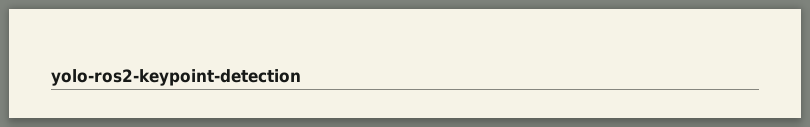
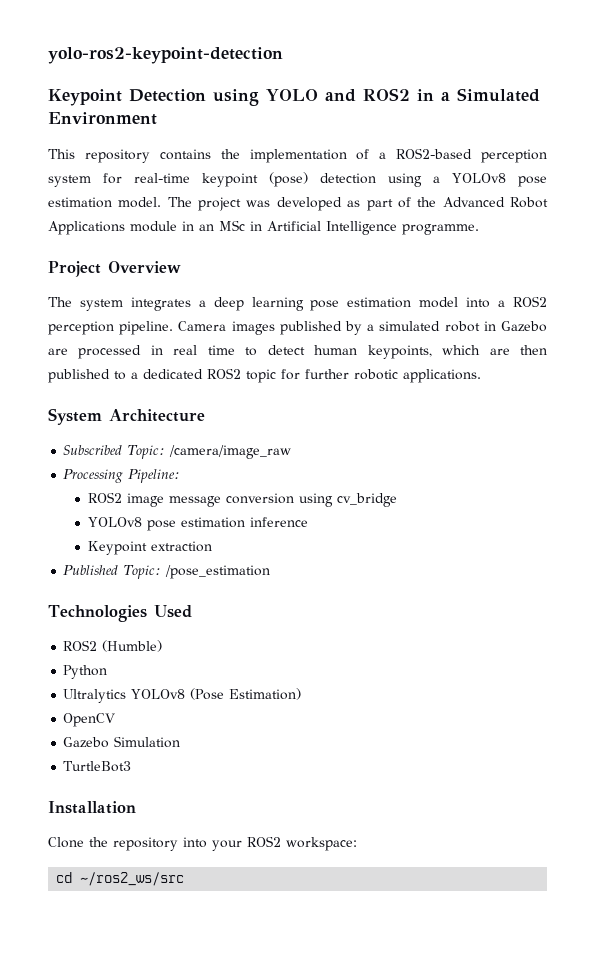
(301, 77) none -> [48,88,540,106] [48,112,157,125] [48,148,547,163] [48,172,547,187] [48,197,549,211] [48,220,479,235] [48,261,181,277] [48,296,548,311] [48,321,547,335] [48,345,547,359] [48,368,481,383] [48,408,205,425] [63,445,292,459] [63,469,181,483] [87,492,397,507] [87,517,308,531] [87,541,212,555] [63,565,271,579] [48,605,192,622] [63,640,163,652] [63,665,108,679] [63,688,302,703] [63,713,116,727] [63,736,181,748] [63,761,132,772] [48,801,136,814] [48,836,357,851] [56,872,185,886] // Keypoint Detection using YOLO and ROS2 in a Simulated Environment // This repository contains the implementation of a ROS2-based perception system for real-time keypoint (pose) detection using a YOLOv8 pose estimation model. The project was developed as part of the Advanced Robot Applications module in an MSc in Artificial Intelligence programme. // Project Overview // The system integrates a deep learning pose estimation model into a ROS2 perception pipeline. Camera images published by a simulated robot in Gazebo are processed in real time to detect human keypoints, which are then published to a dedicated ROS2 topic for further robotic applications. // System Architecture // Subscribed Topic: /camera/image_raw // Processing Pipeline: // ROS2 image message conversion using cv_bridge // YOLOv8 pose estimation inference // Keypoint extraction // Published Topic: /pose_estimation // Technologies Used // ROS2 (Humble) // Python // Ultralytics YOLOv8 (Pose Estimation) // OpenCV // Gazebo Simulation // TurtleBot3 // Installation // Clone the repository into your ROS2 workspace: // cd ~/ros2_ws/src

